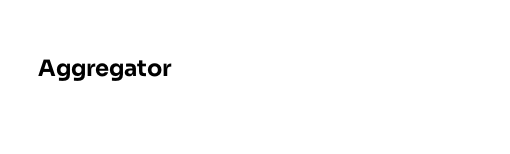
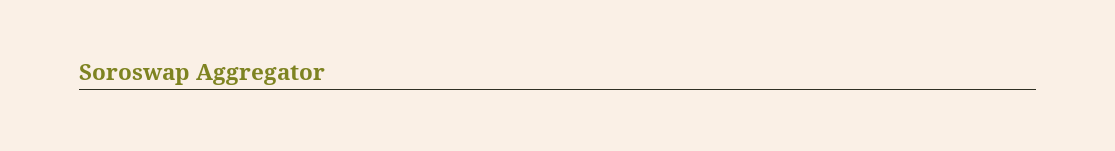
(38, 70) none -> [79,64,190,85] Soroswap

